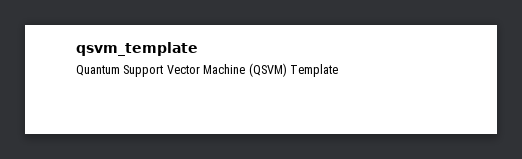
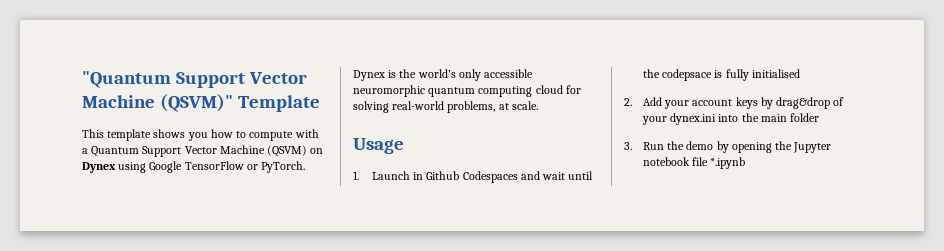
[76,42,198,56] qsvm_template // -> [82,71,307,88] [82,94,320,112] [82,129,319,141] [82,148,88,154] "Quantum Support Vector Machine (QSVM)" Template // This template shows you how to compute with a
[289,64,338,77] Template -> [310,148,324,154] [82,161,306,173] [353,69,534,81] [353,85,581,97] [353,101,538,113] [353,138,404,154] [353,171,594,183] [642,69,800,81] [624,97,845,109] [641,113,820,125] [624,141,832,153] [642,157,746,169] on Dynex using Google TensorFlow or PyTorch. Dynex is the world’s only accessible neuromorphic quantum computing cloud for solving real-world problems, at scale. // Usage // 1. Launch in Github Codespaces and wait until the codepsace is fully initialised // 2. Add your account keys by drag&drop of your dynex.ini into the main folder // 3. Run the demo by opening the Jupyter notebook file *.ipynb

